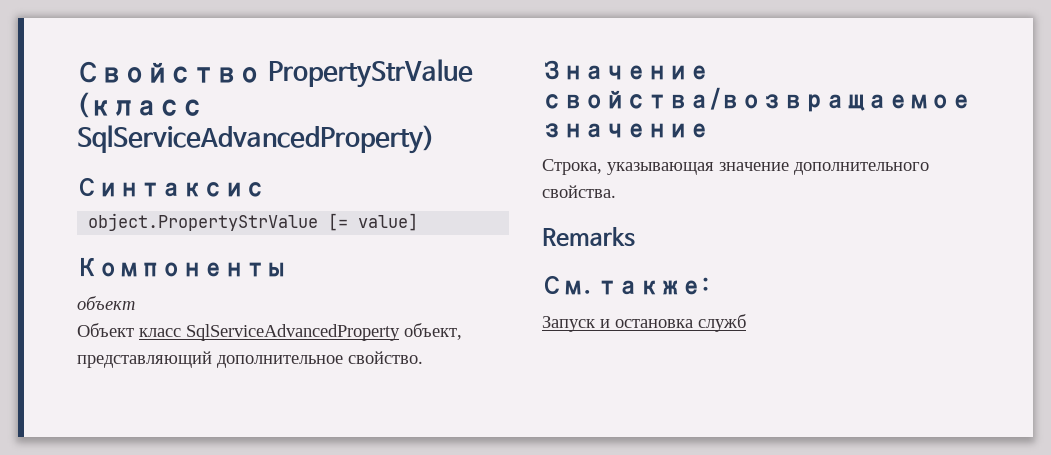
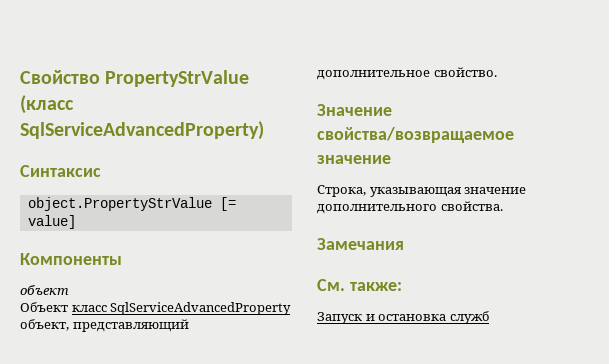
[542,227,635,247] Remarks -> [317,238,404,250] Замечания

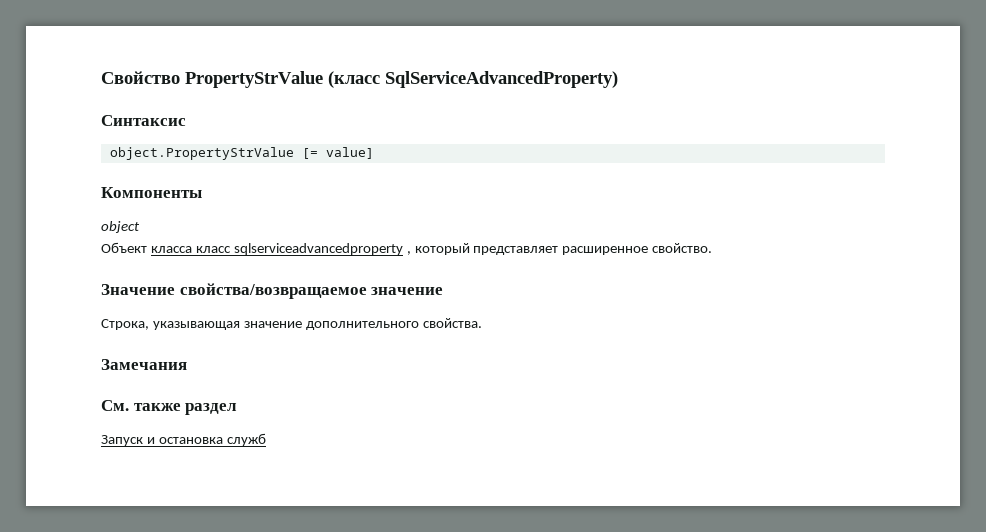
[20,285,69,295] объект -> [101,221,140,233] object
[71,302,292,315] [20,319,189,332] [317,70,430,80] класс SqlServiceAdvancedProperty объект, представляющий дополнительное -> [150,243,649,255] класса класс sqlserviceadvancedproperty , который представляет расширенное
[349,282,402,291] также: -> [133,403,238,415] также раздел

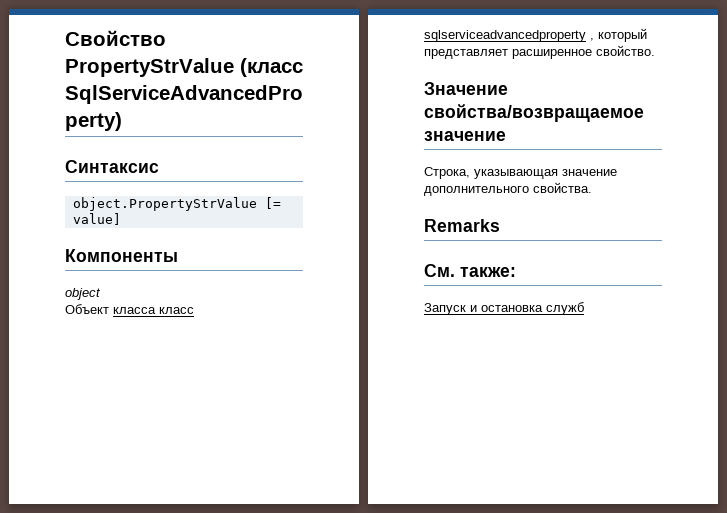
[101,359,187,370] Замечания -> [424,219,500,232] Remarks
[133,403,238,415] также раздел -> [460,267,516,277] также:

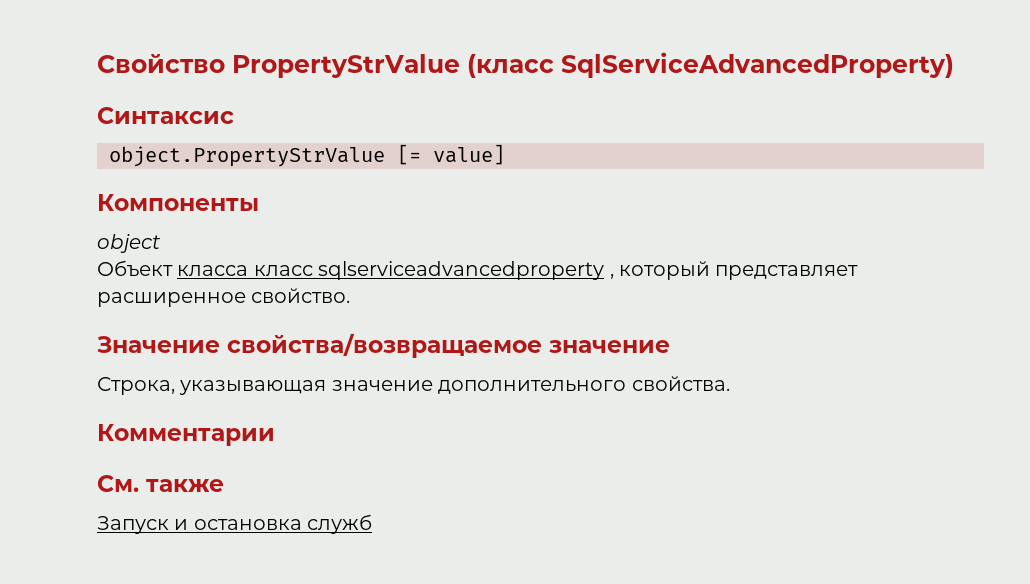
[424,219,500,232] Remarks -> [97,424,275,446] Комментарии
[460,267,516,277] также: -> [146,479,224,492] также

